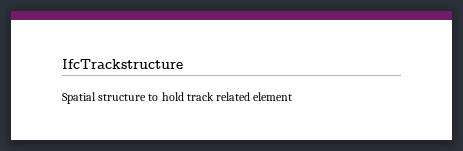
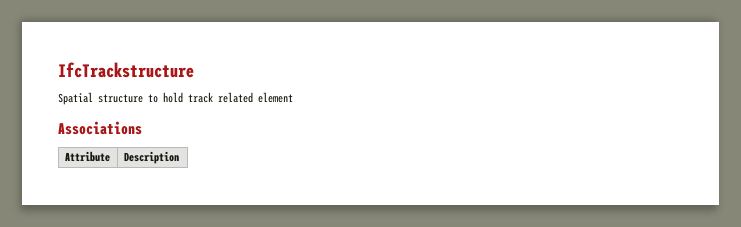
(293, 96) none -> [58,121,142,135] [64,151,110,162] [123,151,179,164] // Associations // Attribute | Description

